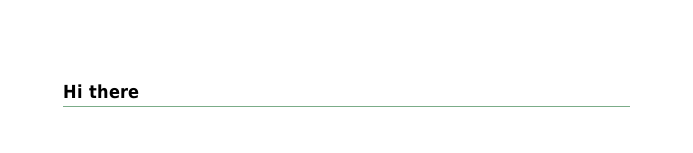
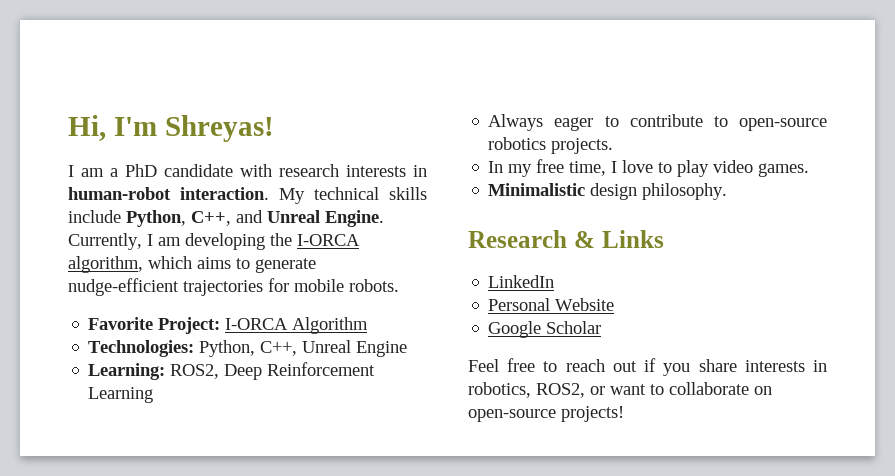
[63,84,139,99] Hi there -> [68,115,274,142] [68,164,427,177] [68,187,427,204] [68,210,384,227] [68,233,360,250] [68,256,316,273] [68,278,399,296] [88,317,369,334] [88,340,408,357] [88,362,376,380] [88,387,154,403] [488,114,827,131] [488,137,614,154] [488,159,810,177] [488,183,728,200] [468,230,664,248] [488,275,555,288] [488,298,615,311] [488,321,602,338] [468,358,827,376] [468,382,772,398] [468,406,624,422] Hi, I'm Shreyas! // I am a PhD candidate with research interests in human-robot interaction. My technical skills include Python, C++, and Unreal Engine. Currently, I am developing the I-ORCA algorithm, which aims to generate nudge-efficient trajectories for mobile robots. // Favorite Project: I-ORCA Algorithm // Technologies: Python, C++, Unreal Engine // Learning: ROS2, Deep Reinforcement Learning // Always eager to contribute to open-source robotics projects. // In my free time, I love to play video games. // Minimalistic design philosophy. // Research & Links // LinkedIn // Personal Website // Google Scholar // Feel free to reach out if you share interests in robotics, ROS2, or want to collaborate on open-source projects!

